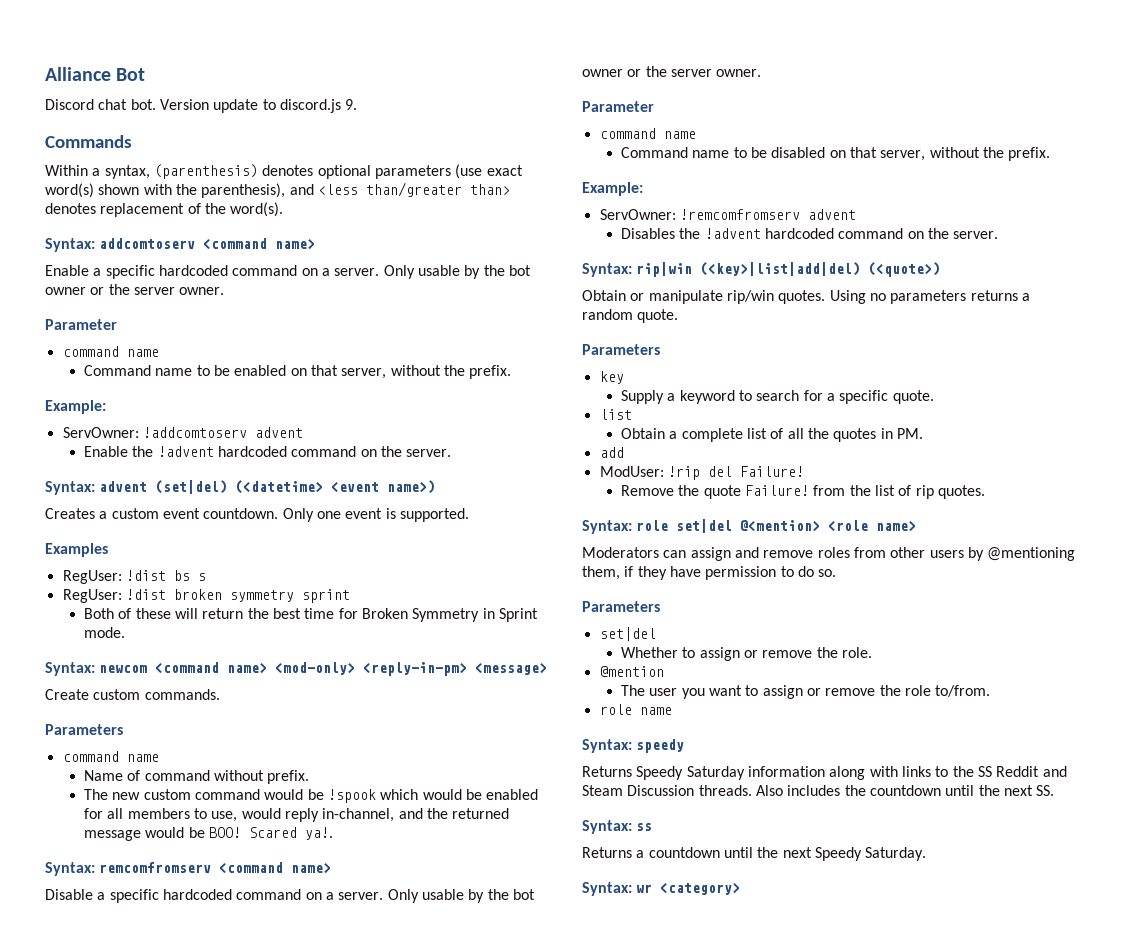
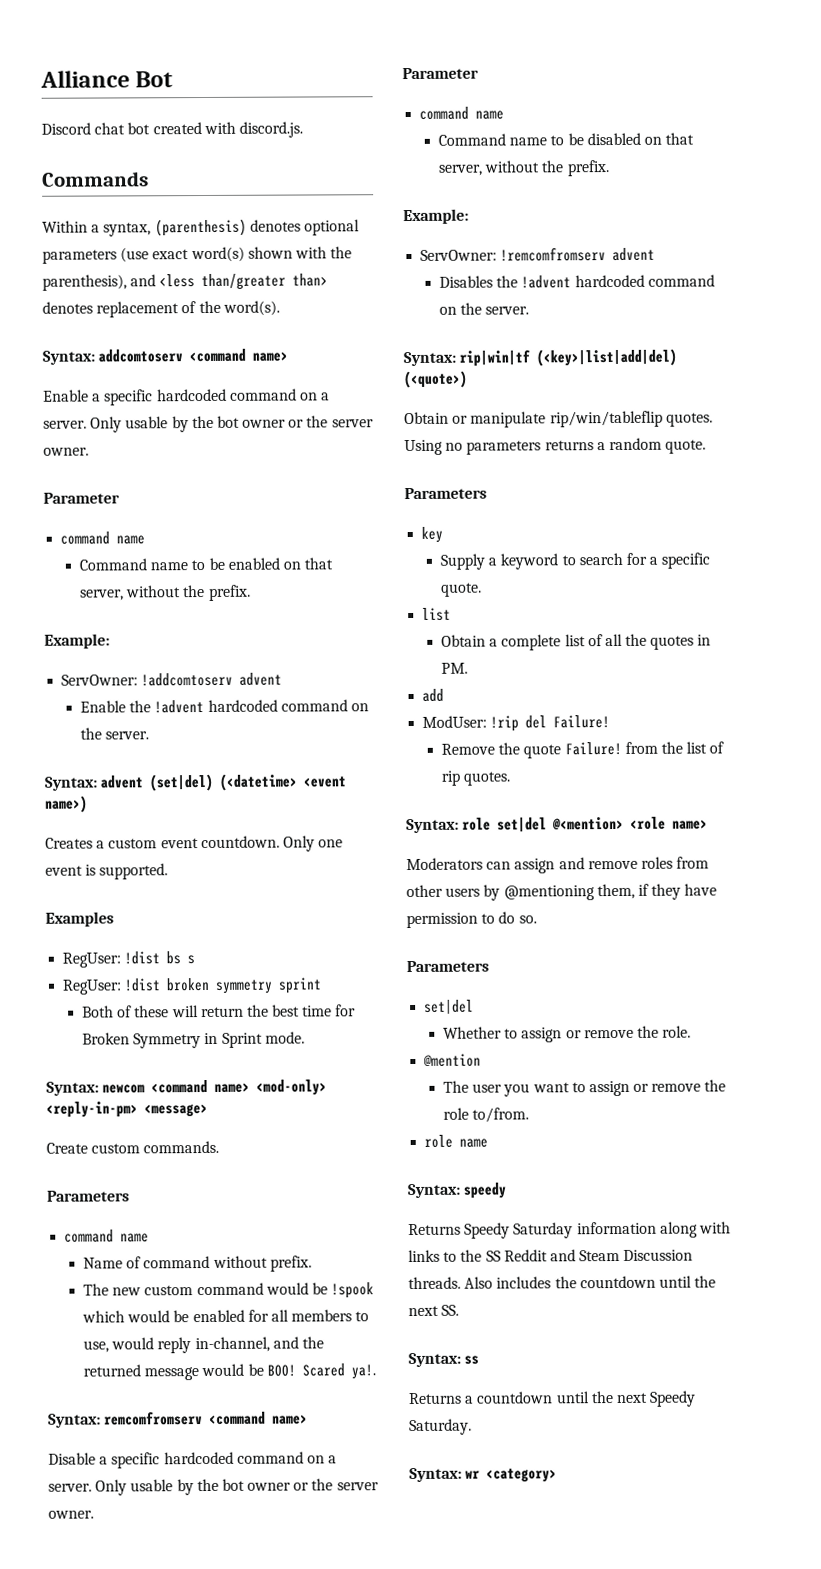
[130,99,358,113] bot. Version update to discord.js 9. -> [127,121,303,138] bot created with discord.js.
[636,262,693,277] rip|win -> [459,349,531,367] rip|win|tf
[726,290,774,304] rip/win -> [549,410,663,428] rip/win/tableflip

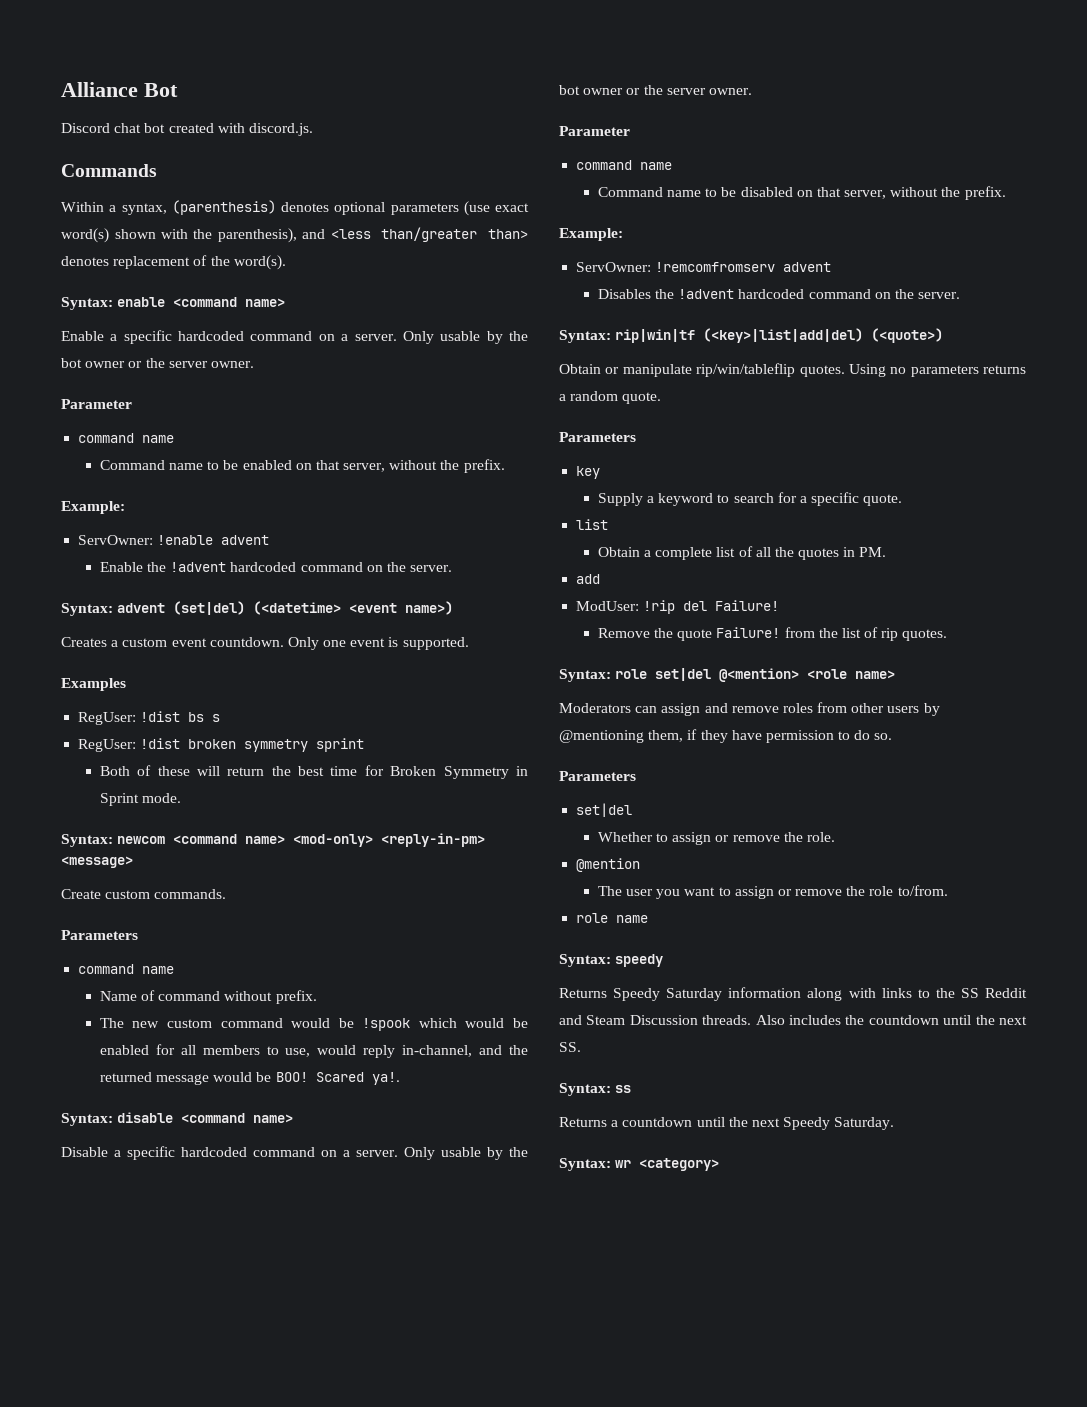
[98,349,184,363] addcomtoserv -> [117,297,166,307] enable
[141,672,234,687] !addcomtoserv -> [157,535,214,545] !enable
[104,1411,204,1426] remcomfromserv -> [117,1112,174,1123] disable

